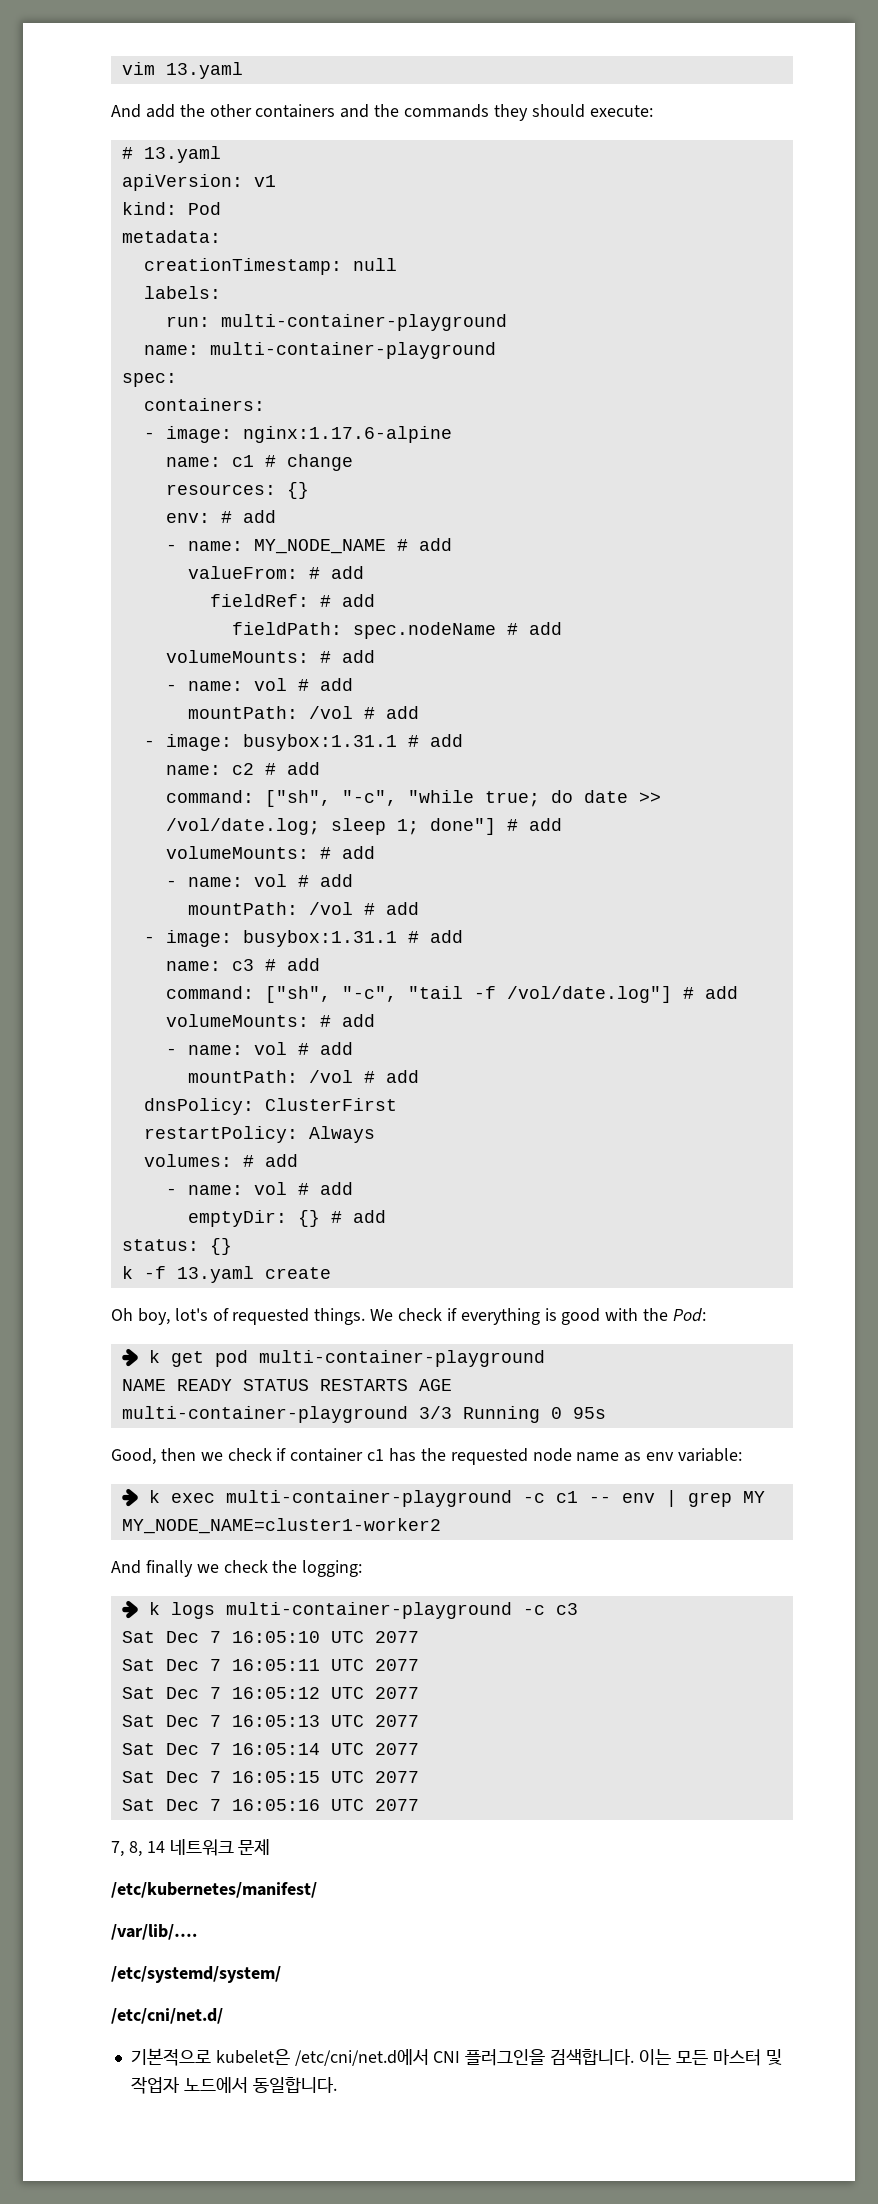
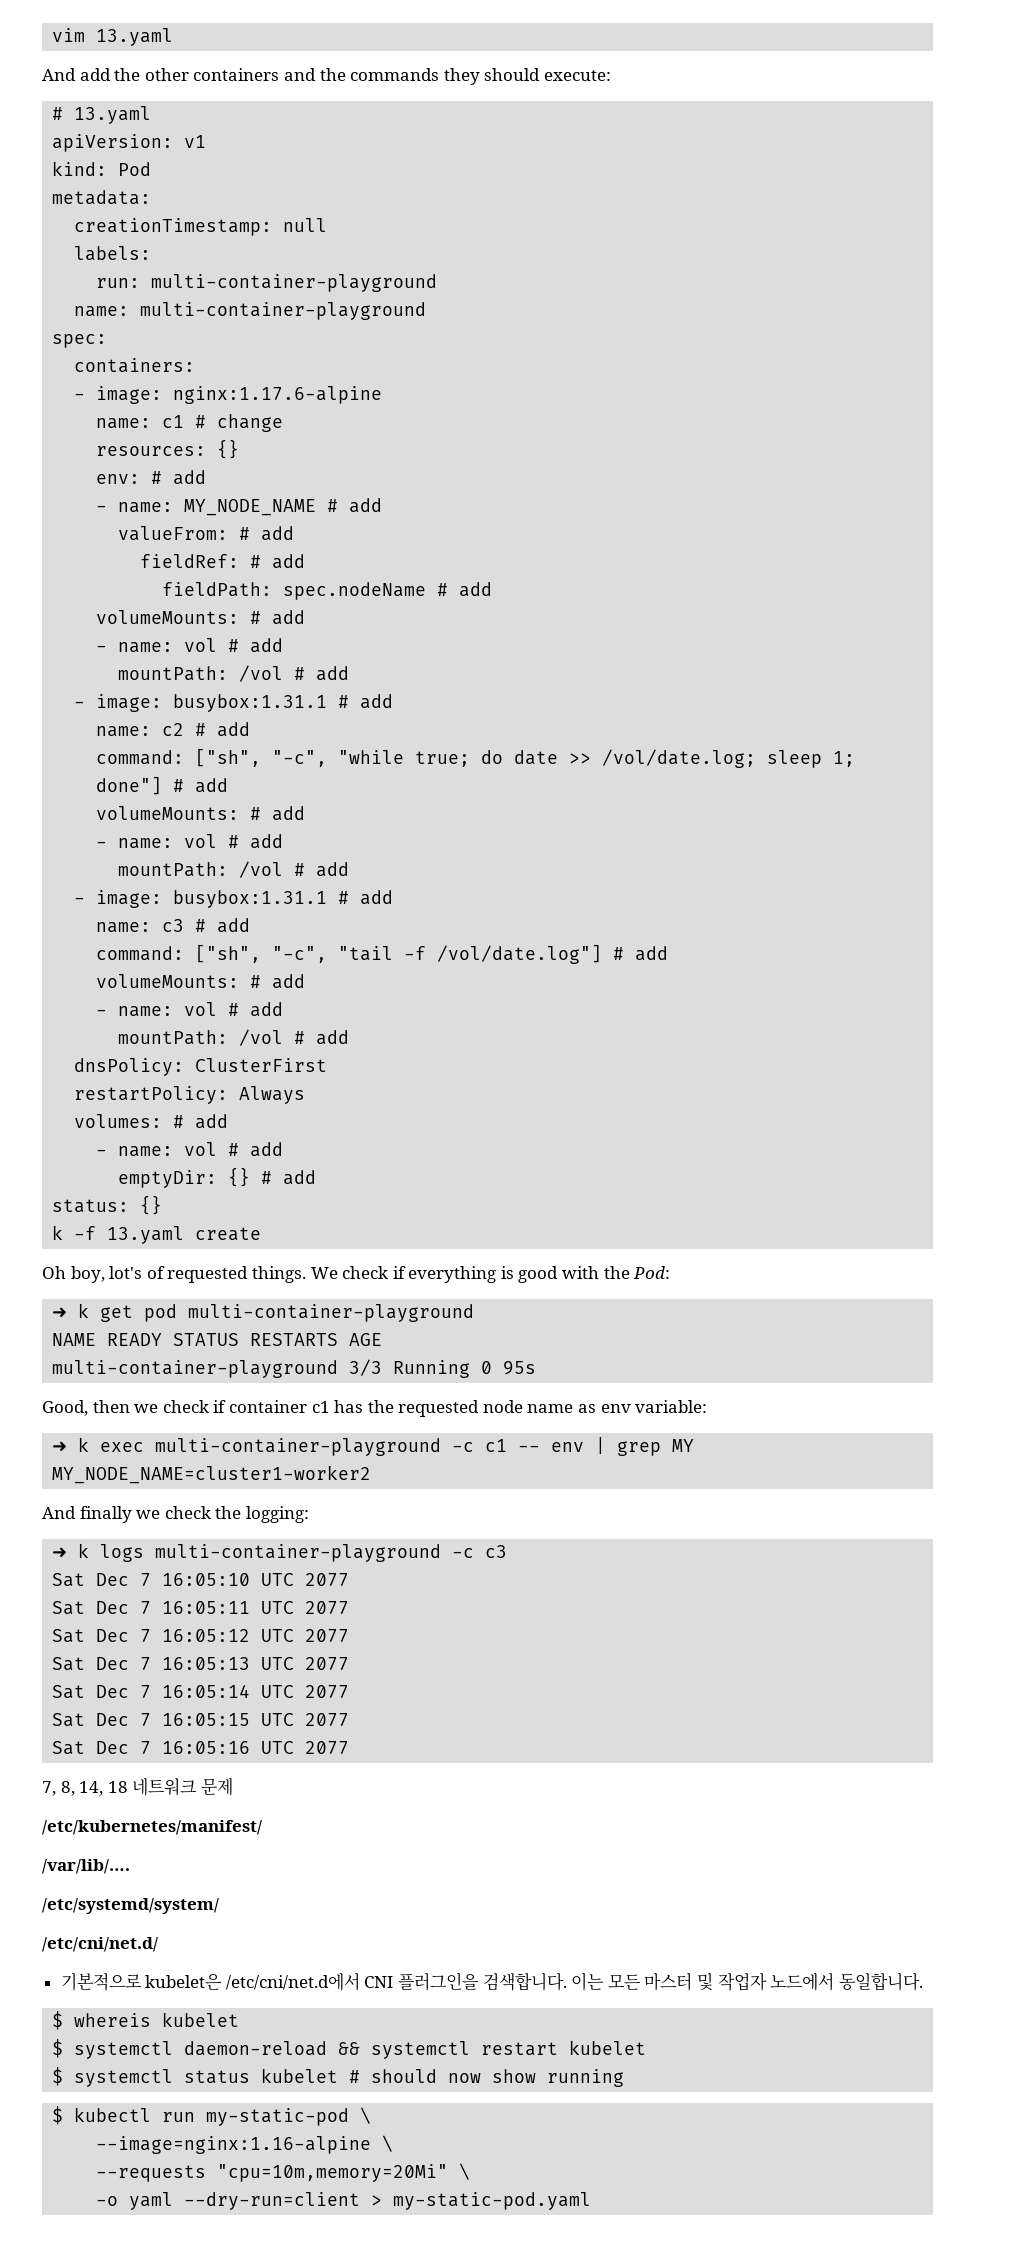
[146,1841,165,1853] 14 -> [79,1781,128,1796] 14, 18
(337, 2085) none -> [52,2011,240,2030] [52,2039,647,2059] [52,2067,625,2087] [52,2106,372,2126] [96,2135,394,2154] [96,2163,471,2182] [96,2192,592,2210] // $ whereis kubelet // $ systemctl daemon-reload && systemctl restart kubelet // $ systemctl status kubelet # should now show running // $ kubectl run my-static-pod \ // --image=nginx:1.16-alpine \ // --requests "cpu=10m,memory=20Mi" \ // -o yaml --dry-run=client > my-static-pod.yaml

